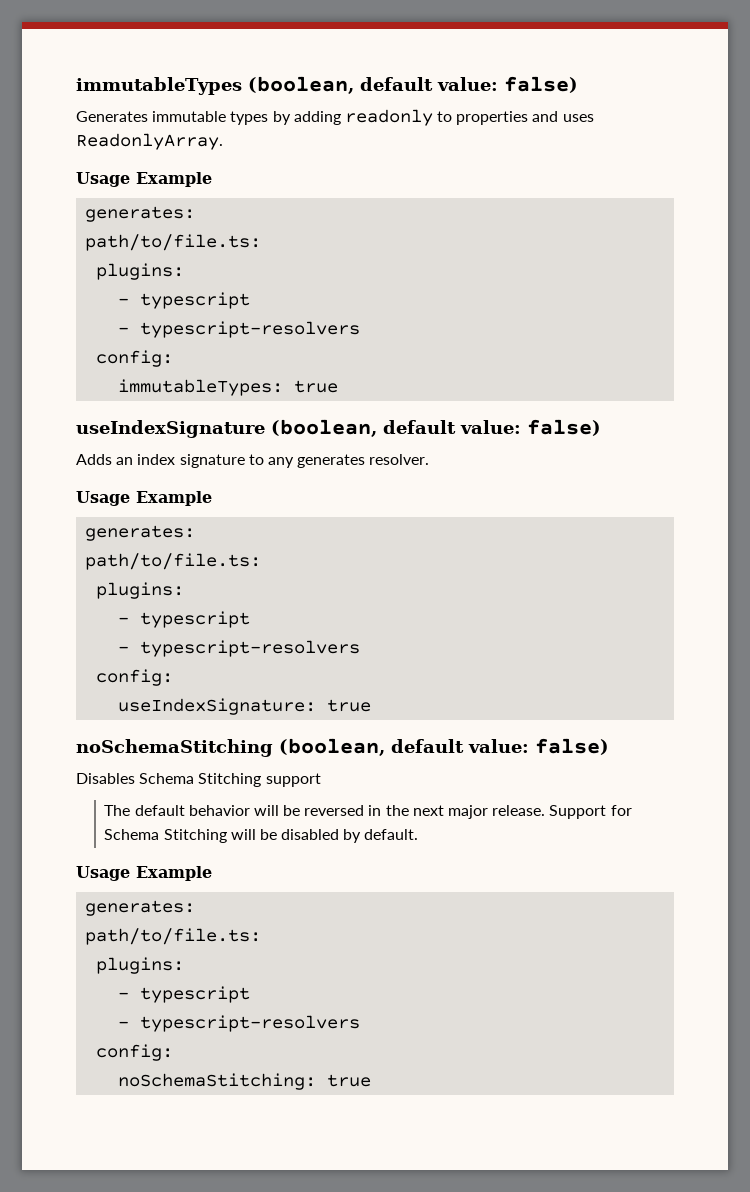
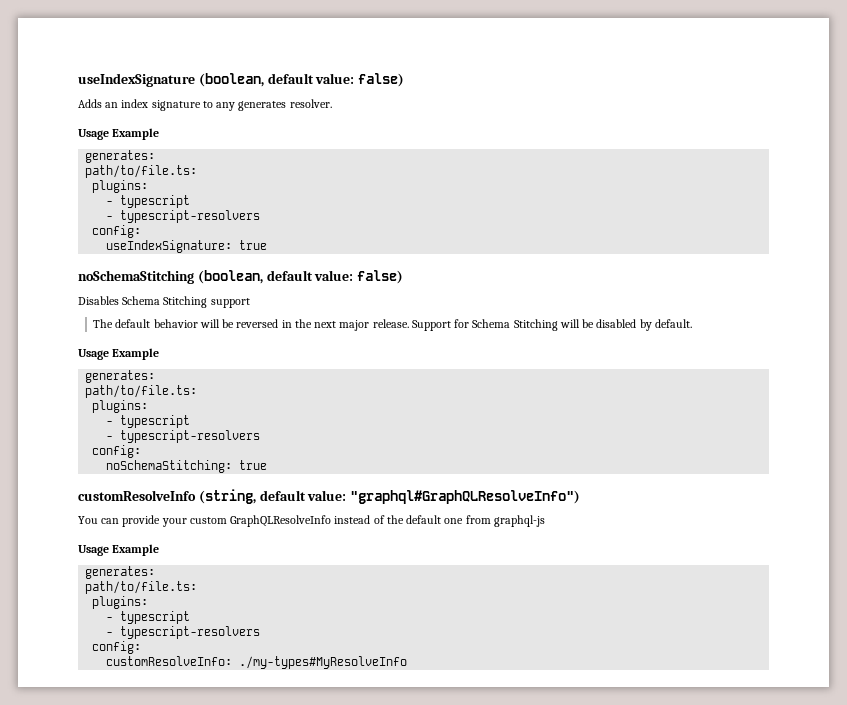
[76,76,578,95] [76,109,594,126] [76,133,223,150] [76,172,212,187] [85,206,196,222] [85,234,262,251] [96,263,185,280] [118,292,251,309] [118,321,361,338] [96,350,174,367] [118,379,339,396] immutableTypes (boolean, default value: false) // Generates immutable types by adding readonly to properties and uses ReadonlyArray. // Usage Example // generates: // path/to/file.ts: // plugins: // - typescript // - typescript-resolvers // config: // immutableTypes: true // -> (78, 80) none
(372, 1080) none -> [78,489,581,504] [78,515,545,527] [78,544,160,556] [85,566,156,579] [85,581,198,594] [92,596,149,609] [106,611,191,624] [106,626,261,639] [92,641,142,654] [106,656,408,669] // customResolveInfo (string, default value: "graphql#GraphQLResolveInfo") // You can provide your custom GraphQLResolveInfo instead of the default one from graphql-js // Usage Example // generates: // path/to/file.ts: // plugins: // - typescript // - typescript-resolvers // config: // customResolveInfo: ./my-types#MyResolveInfo

